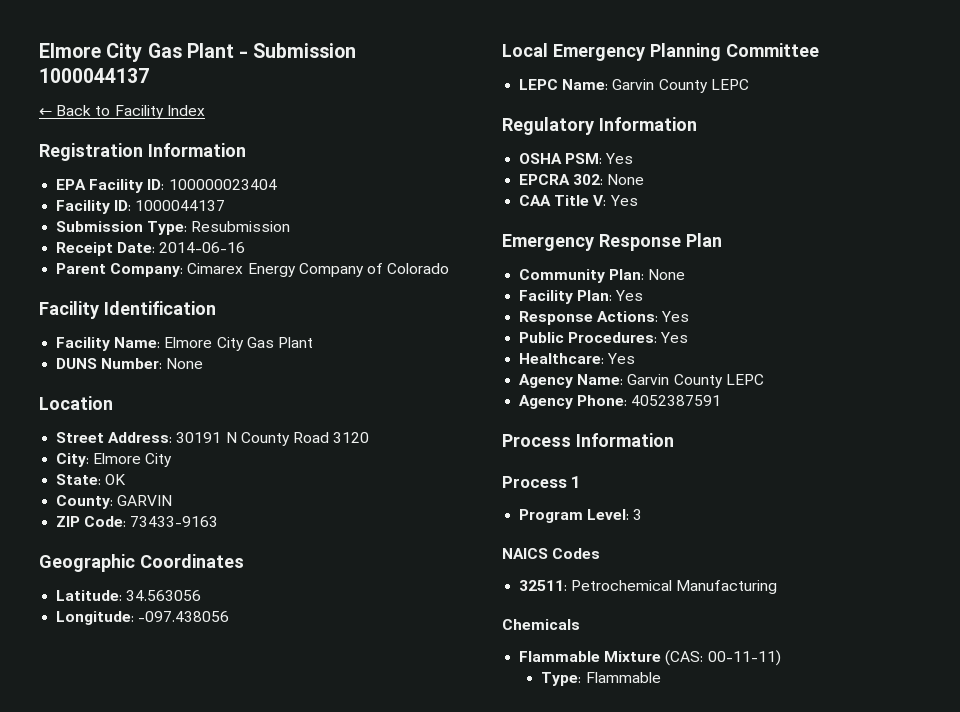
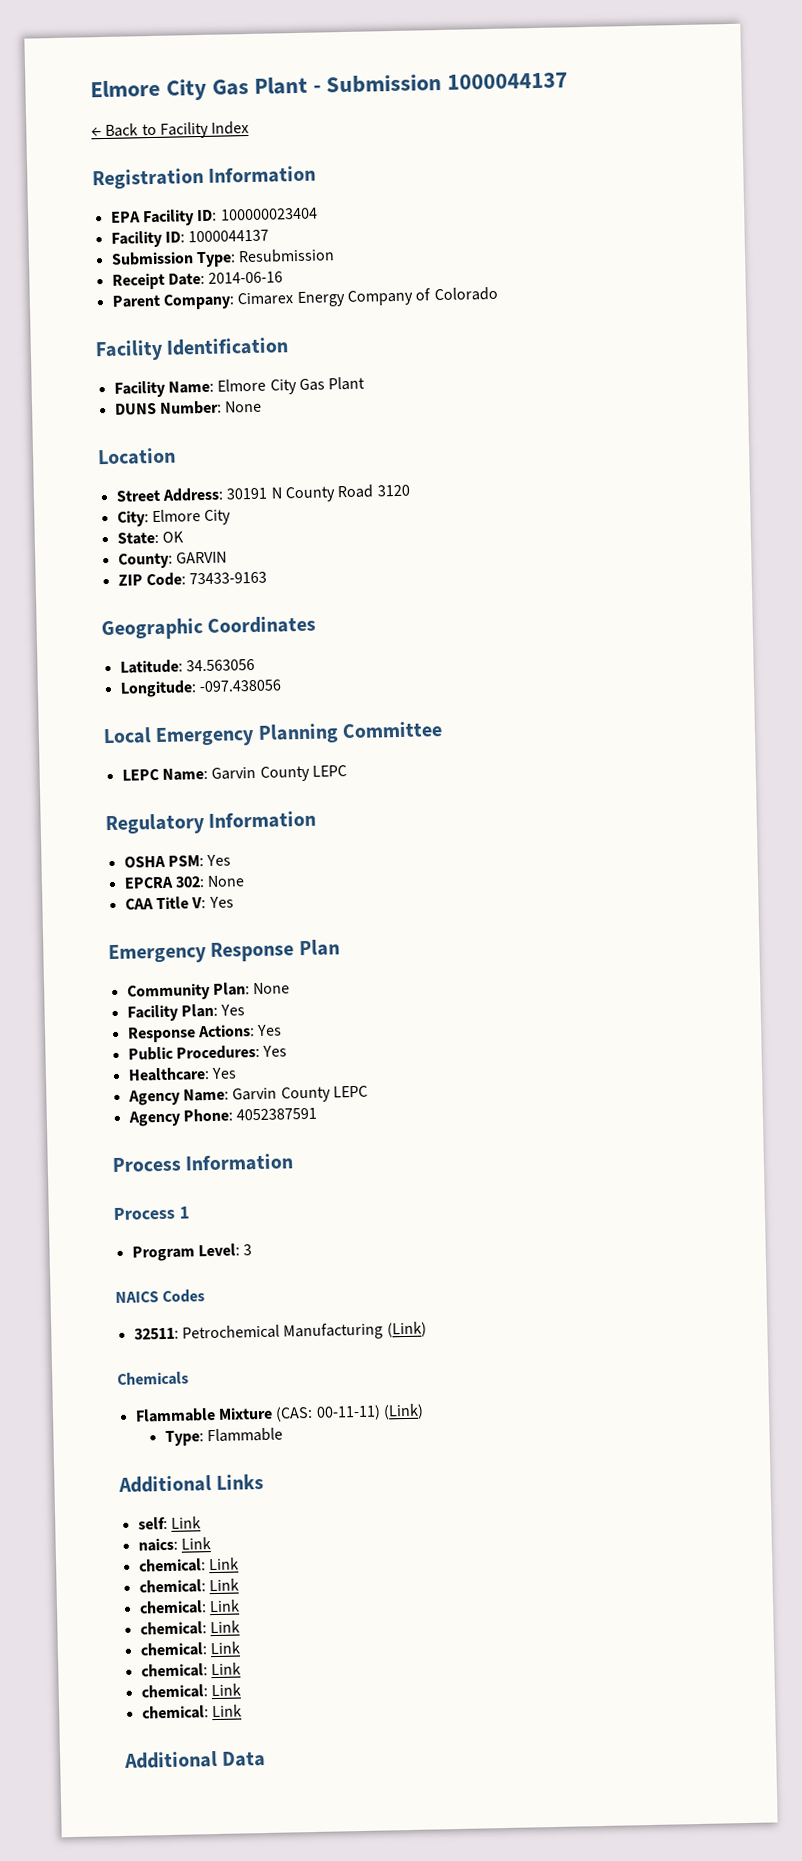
(778, 587) none -> [386,1321,427,1338] (Link)
(781, 658) none -> [382,1403,424,1420] (Link)
(661, 677) none -> [118,1473,265,1493] [137,1516,201,1530] [137,1537,211,1552] [138,1557,239,1573] [138,1578,239,1594] [138,1599,240,1615] [139,1620,240,1636] [139,1641,240,1657] [140,1662,241,1678] [140,1683,241,1699] [141,1704,242,1720] [124,1750,267,1769] // Additional Links // self: Link // naics: Link // chemical: Link // chemical: Link // chemical: Link // chemical: Link // chemical: Link // chemical: Link // chemical: Link // chemical: Link // Additional Data

